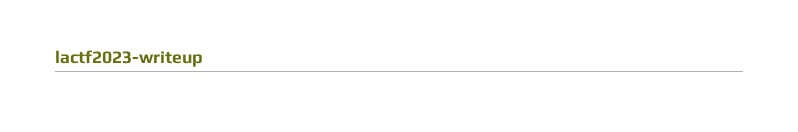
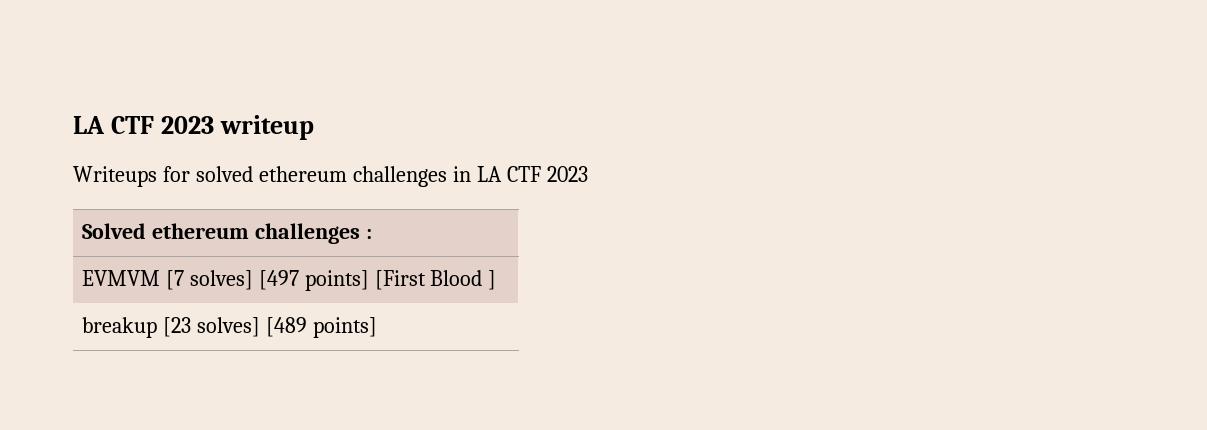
[55,50,203,67] lactf2023-writeup -> [73,115,314,140] [73,166,588,187] [81,223,372,244] [81,270,497,291] [81,317,377,338] LA CTF 2023 writeup // Writeups for solved ethereum challenges in LA CTF 2023 // Solved ethereum challenges : // EVMVM [7 solves] [497 points] [First Blood ] // breakup [23 solves] [489 points]

